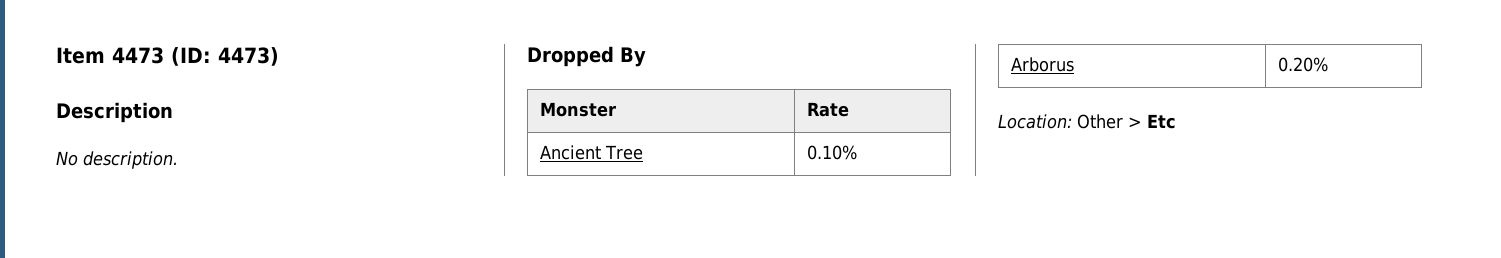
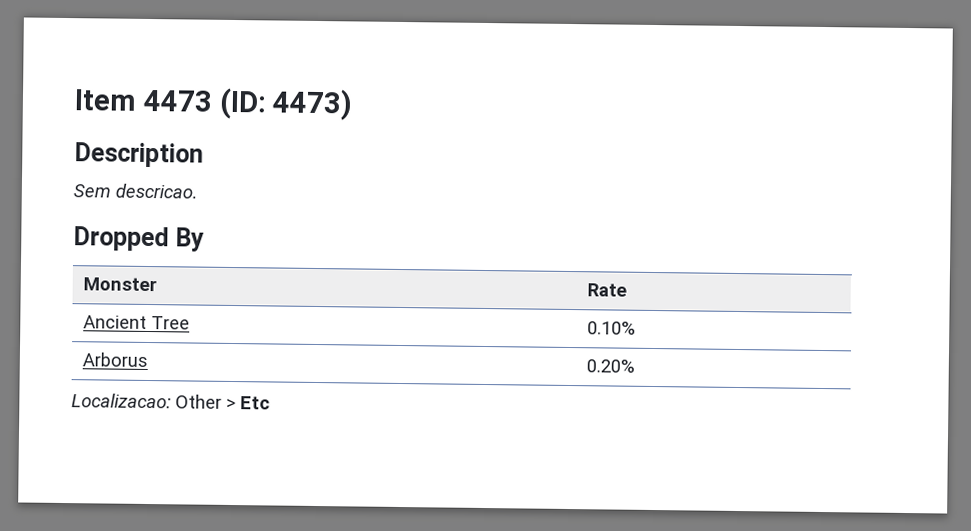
[56,151,178,169] No description. -> [73,183,198,199] Sem descricao.
[998,114,1072,129] Location: -> [71,393,171,409] Localizacao:

